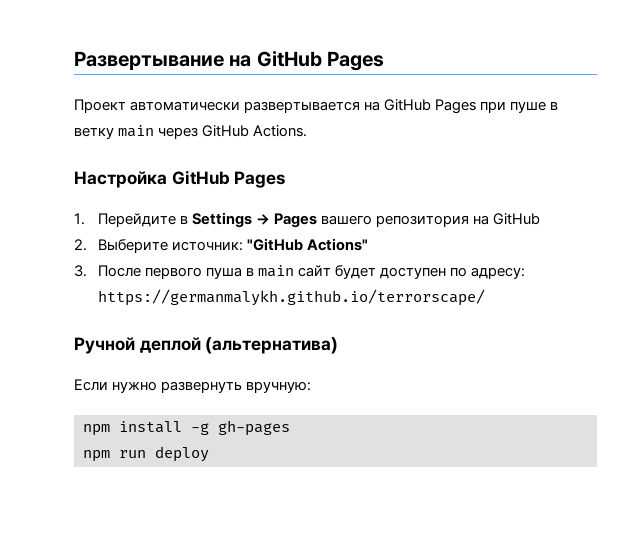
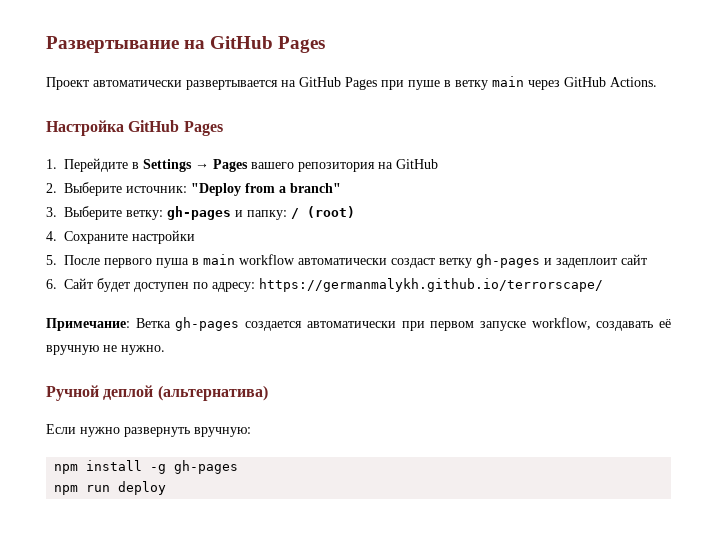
[247,238,369,251] [74,265,87,277] "GitHub Actions" // 3. -> [191,183,341,196] [46,206,355,220] [46,230,195,244] [46,255,57,265] "Deploy from a branch" // 3. Выберите ветку: gh-pages и папку: / (root) // 4. Сохраните настройки // 5.
(295, 271) none -> [239,254,617,268] workflow автоматически создаст ветку gh-pages и задеплоит
(332, 271) none -> [46,278,93,289] // 6. Сайт
(486, 297) none -> [46,317,671,331] [46,345,165,355] // Примечание: Ветка gh-pages создается автоматически при первом запуске workflow, создавать её вручную не нужно.

